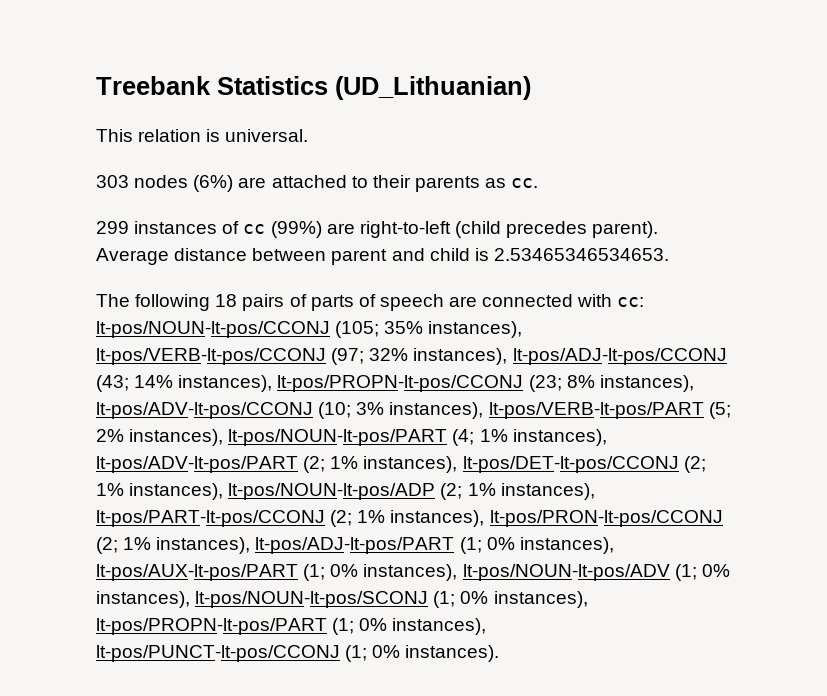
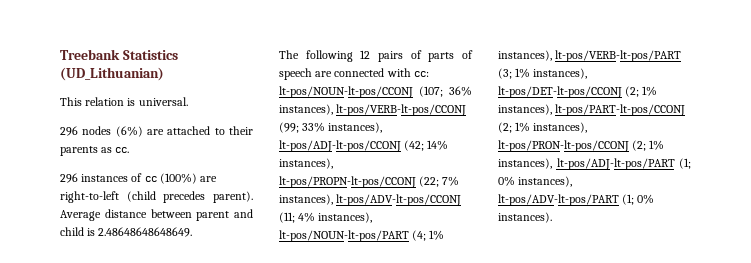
[96,175,129,188] 303 -> [60,126,78,136] 296
[96,221,129,234] 299 -> [60,173,78,183] 296
[270,221,322,238] (99%) -> [159,173,197,184] (100%)
[493,248,669,261] 2.53465346534653. -> [98,227,193,237] 2.48648648648649.
[215,294,238,307] 18 -> [360,50,371,59] 12
[335,321,523,338] [96,348,409,365] (105; 35% instances), lt-pos/VERB-lt-pos/CCONJ (97; 32% -> [419,86,472,97] [279,104,467,116] [279,122,326,133] (107; 36% instances), lt-pos/VERB-lt-pos/CCONJ (99; 33%
[96,375,129,392] (43; -> [404,140,425,151] (42;
[528,375,694,392] [96,402,731,419] [96,429,124,442] (23; 8% instances), lt-pos/ADV-lt-pos/CCONJ (10; 3% instances), lt-pos/VERB-lt-pos/PART (5; 2% -> [419,176,460,187] [279,194,462,206] [279,212,316,223] (22; 7% instances), lt-pos/ADV-lt-pos/CCONJ (11; 4%
[96,456,326,473] lt-pos/ADV-lt-pos/PART (2; -> [555,50,682,62] [498,68,512,79] lt-pos/VERB-lt-pos/PART (3;
[228,483,595,500] lt-pos/NOUN-lt-pos/ADP (2; 1% instances), -> (552, 109) none
[96,564,730,581] [96,591,588,608] [96,618,487,635] [96,645,340,662] lt-pos/AUX-lt-pos/PART (1; 0% instances), lt-pos/NOUN-lt-pos/ADV (1; 0% instances), lt-pos/NOUN-lt-pos/SCONJ (1; 0% instances), lt-pos/PROPN-lt-pos/PART (1; 0% instances), lt-pos/PUNCT-lt-pos/CCONJ -> [498,194,619,206] lt-pos/ADV-lt-pos/PART

